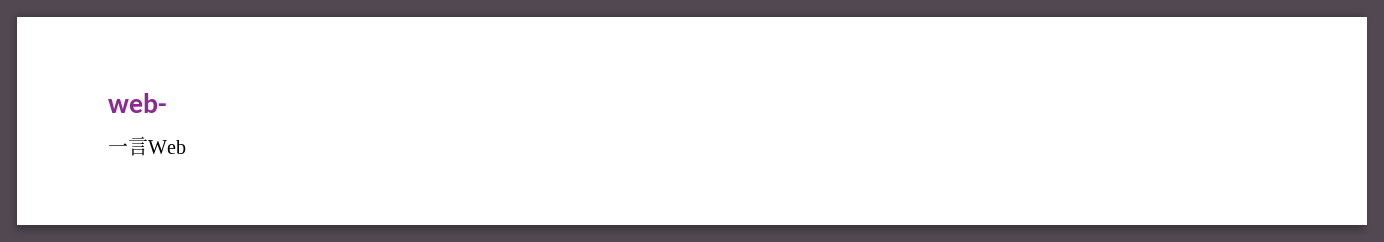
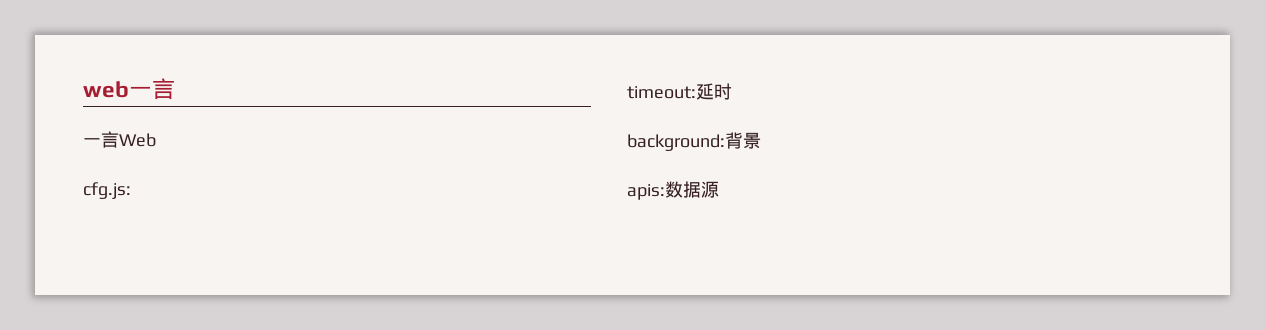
[108,93,167,113] web- -> [83,78,175,100] web一言
(186, 147) none -> [83,182,131,199] [627,83,732,100] [627,132,761,151] [627,181,719,200] // cfg.js: // timeout:延时 // background:背景 // apis:数据源

